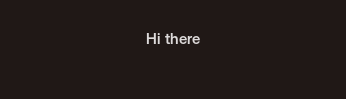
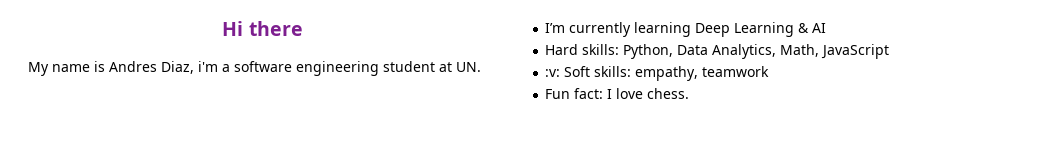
(200, 38) none -> [28,61,481,76] [545,22,827,37] [545,44,890,59] [545,66,770,81] [545,88,690,99] // My name is Andres Diaz, i'm a software engineering student at UN. // I’m currently learning Deep Learning & AI // Hard skills: Python, Data Analytics, Math, JavaScript // :v: Soft skills: empathy, teamwork // Fun fact: I love chess.

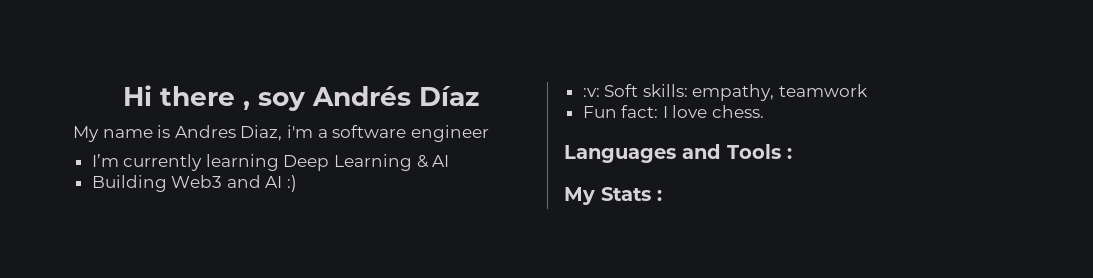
(303, 28) none -> [243,86,479,111] , soy Andrés Díaz
[296,61,481,76] engineering student at UN. -> [410,125,489,142] engineer
[545,44,890,59] Hard skills: Python, Data Analytics, Math, JavaScript -> [91,175,298,192] Building Web3 and AI :)
(690, 93) none -> [564,144,792,163] [564,187,662,205] // Languages and Tools : // My Stats :

